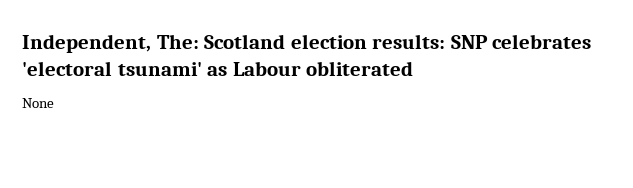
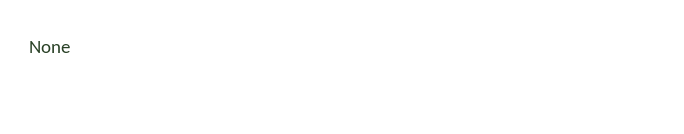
[22,34,592,53] [22,61,414,76] Independent, The: Scotland election results: SNP celebrates 'electoral tsunami' as Labour obliterated // -> (29, 47) none

